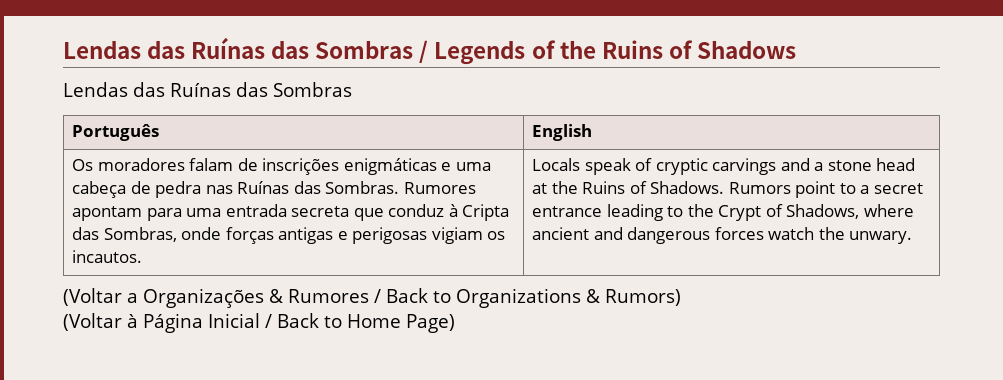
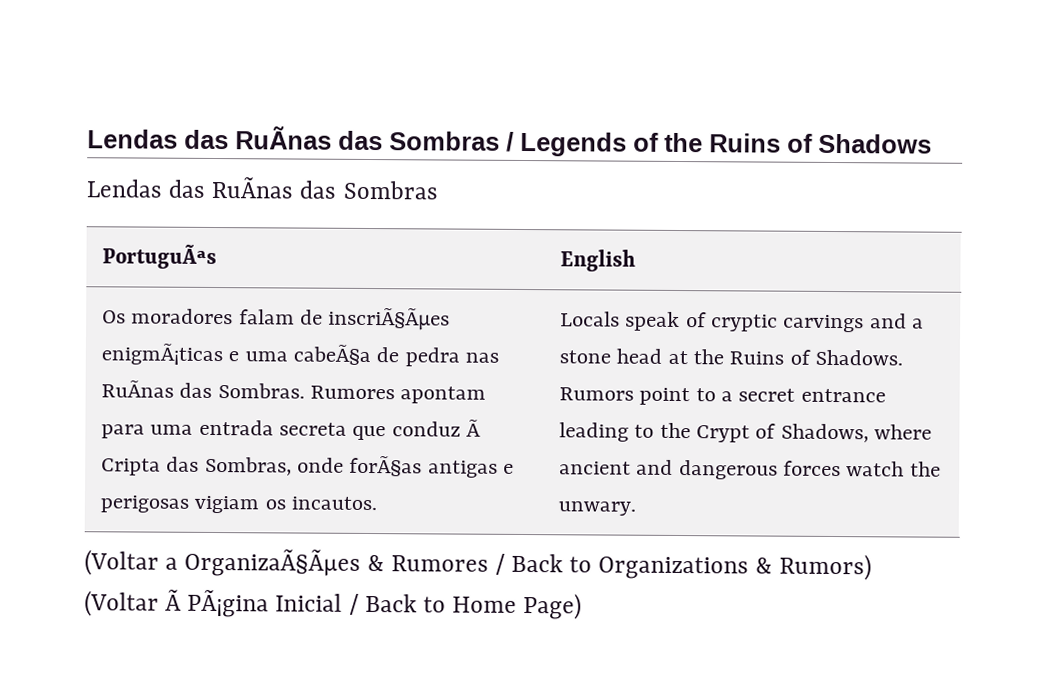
[63,37,266,59] Lendas das Ruínas -> [87,126,332,150] Lendas das RuÃnas
[170,83,231,97] Ruínas -> [211,176,295,199] RuÃnas
[72,124,160,141] Português -> [101,243,217,270] PortuguÃªs
[262,158,437,175] inscrições enigmáticas -> [328,307,451,331] [100,343,223,366] inscriÃ§Ãµes enigmÃ¡ticas
[72,181,127,198] cabeça -> [292,344,371,366] cabeÃ§a
[237,181,290,194] Ruínas -> [100,380,174,398] RuÃnas
[448,204,458,217] à -> [466,419,482,437] Ã
[225,227,274,244] forças -> [349,455,423,477] forÃ§as
[143,288,264,308] Organizações -> [184,548,362,577] OrganizaÃ§Ãµes
[127,313,203,333] à Página -> [165,589,270,618] Ã PÃ¡gina

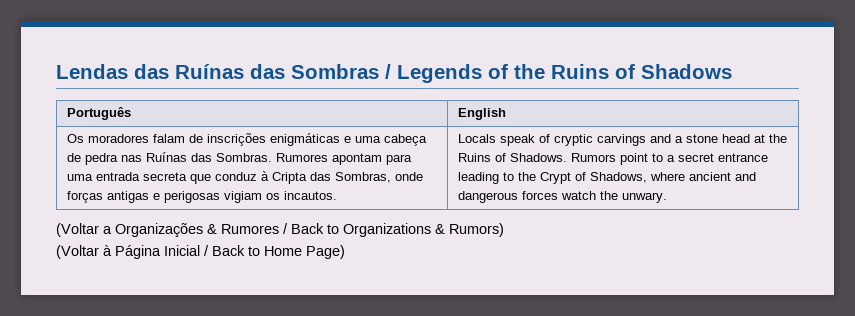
[87,126,332,150] Lendas das RuÃnas -> [56,64,244,79] Lendas das Ruínas
[86,176,439,200] [101,243,217,270] // Lendas das RuÃnas das Sombras // PortuguÃªs -> [67,107,132,120] // Português
[328,307,451,331] [100,343,223,366] inscriÃ§Ãµes enigmÃ¡ticas -> [207,133,341,146] inscrições enigmáticas
[292,344,371,366] cabeÃ§a -> [384,134,428,146] cabeça
[100,380,174,398] RuÃnas -> [146,152,188,162] Ruínas
[466,419,482,437] Ã -> [261,171,270,181] à
[349,455,423,477] forÃ§as -> [67,191,104,203] forças
[184,548,362,577] OrganizaÃ§Ãµes -> [115,223,203,237] Organizações
[165,589,270,618] Ã PÃ¡gina -> [103,245,161,259] à Página

